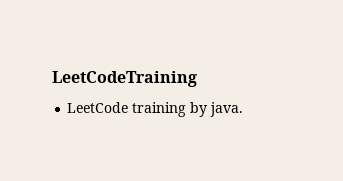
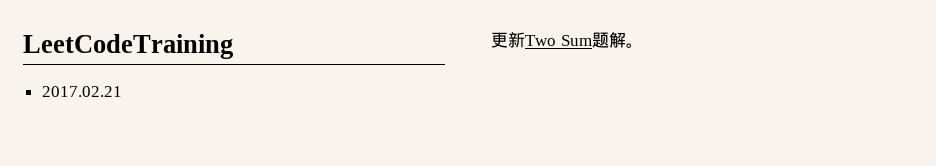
[67,102,244,117] LeetCode training by java. -> [41,86,122,97] [491,32,643,48] 2017.02.21 // 更新Two Sum题解。

